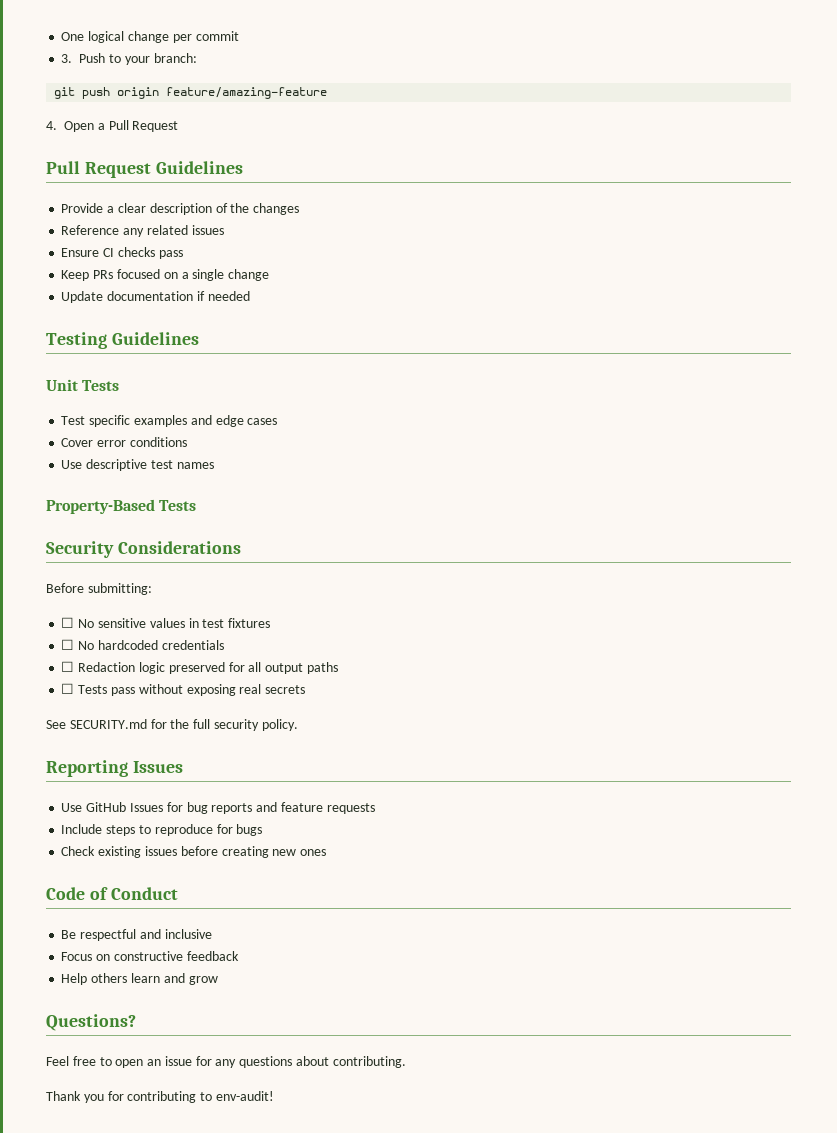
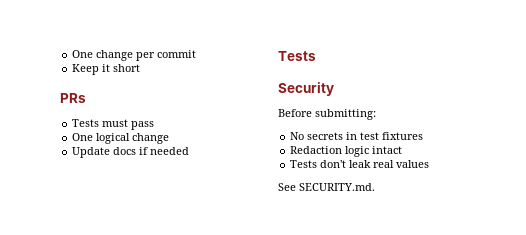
[61,31,125,43] One logical -> [72,50,94,58] One
[61,53,197,65] [54,87,328,99] [46,120,179,132] [46,161,243,178] [61,203,300,215] [61,225,224,237] [61,247,183,259] [61,269,225,281] 3. Push to your branch: // git push origin feature/amazing-feature // 4. Open a Pull Request // Pull Request Guidelines // Provide a clear description of the changes // Reference any related issues // Ensure CI checks pass // Keep PRs focused on a single -> [72,64,141,75] [60,93,86,103] [72,119,155,130] [72,133,131,144] Keep it short // PRs // Tests must pass // One logical
[107,291,194,301] documentation -> [113,147,137,155] docs
[46,332,199,349] [46,379,120,391] [61,415,278,427] [61,437,187,447] [61,459,214,471] [46,499,155,514] Testing Guidelines // Unit Tests // Test specific examples and edge cases // Cover error conditions // Use descriptive test names // Property-Based -> (190, 151) none
[117,541,241,554] Considerations -> (334, 89) none
[61,617,185,628] ☐ No sensitive values -> [290,132,344,140] No secrets
[61,639,224,650] [61,661,338,674] [61,683,306,696] [46,719,298,731] [46,760,183,777] [61,802,375,814] [61,824,263,836] [61,846,327,858] [46,887,178,900] [61,929,212,941] [61,951,239,961] [61,973,218,985] [46,1014,136,1031] [46,1056,406,1068] [46,1091,274,1103] ☐ No hardcoded credentials // ☐ Redaction logic preserved for all output paths // ☐ Tests pass without exposing real secrets // See SECURITY.md for the full security policy. // Reporting Issues // Use GitHub Issues for bug reports and feature requests // Include steps to reproduce for bugs // Check existing issues before creating new ones // Code of Conduct // Be respectful and inclusive // Focus on constructive feedback // Help others learn and grow // Questions? // Feel free to open an issue for any questions about contributing. // Thank you for contributing to env-audit! -> [290,146,403,157] [290,160,430,168] [278,183,375,191] Redaction logic intact // Tests don't leak real values // See SECURITY.md.

